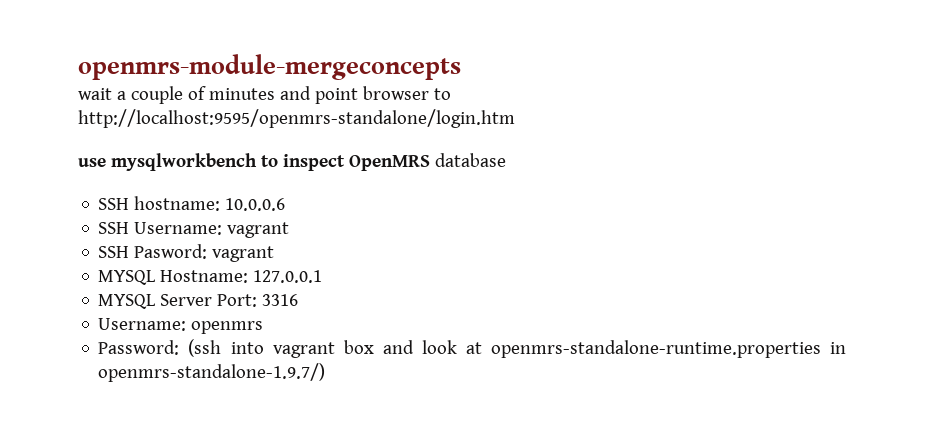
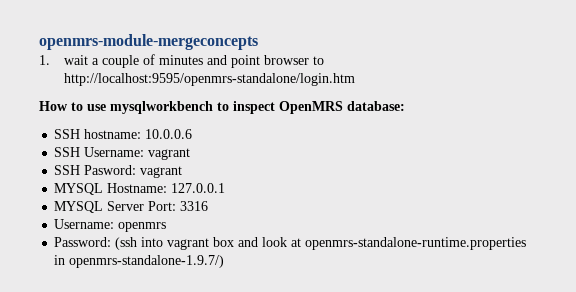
(461, 67) none -> [39,55,50,65] 1.
(515, 118) none -> [39,101,83,111] How to
[434,153,506,167] database -> [347,101,405,111] database:

